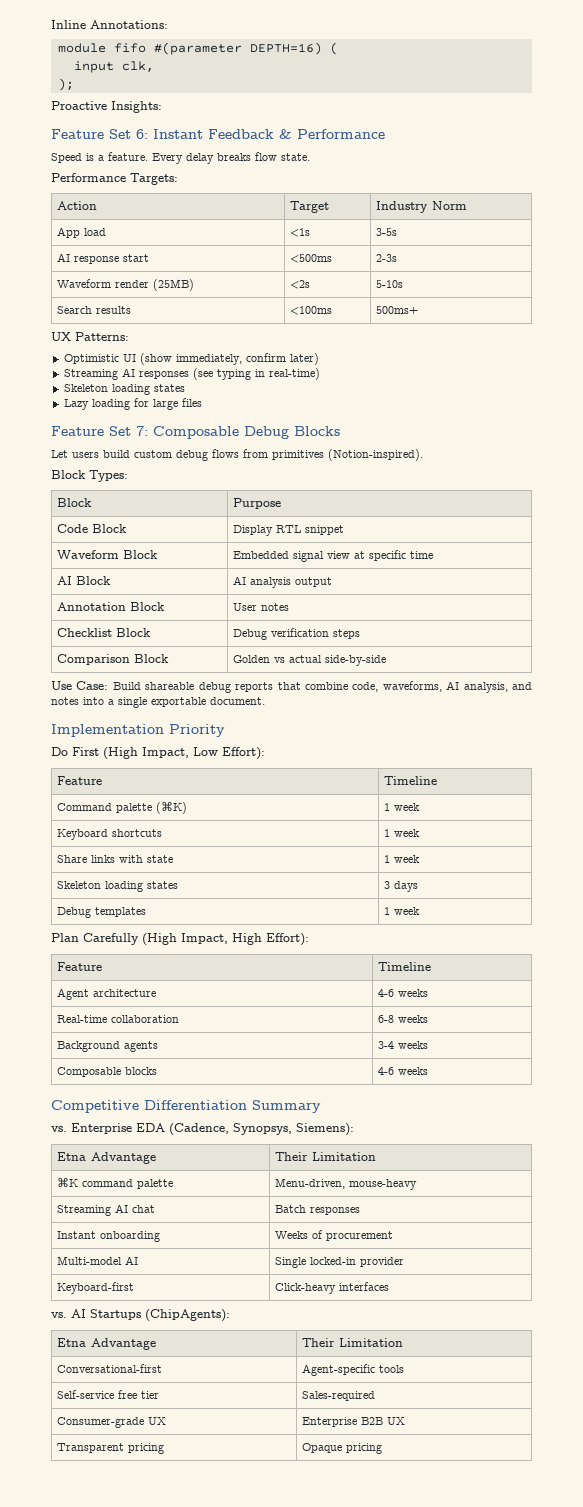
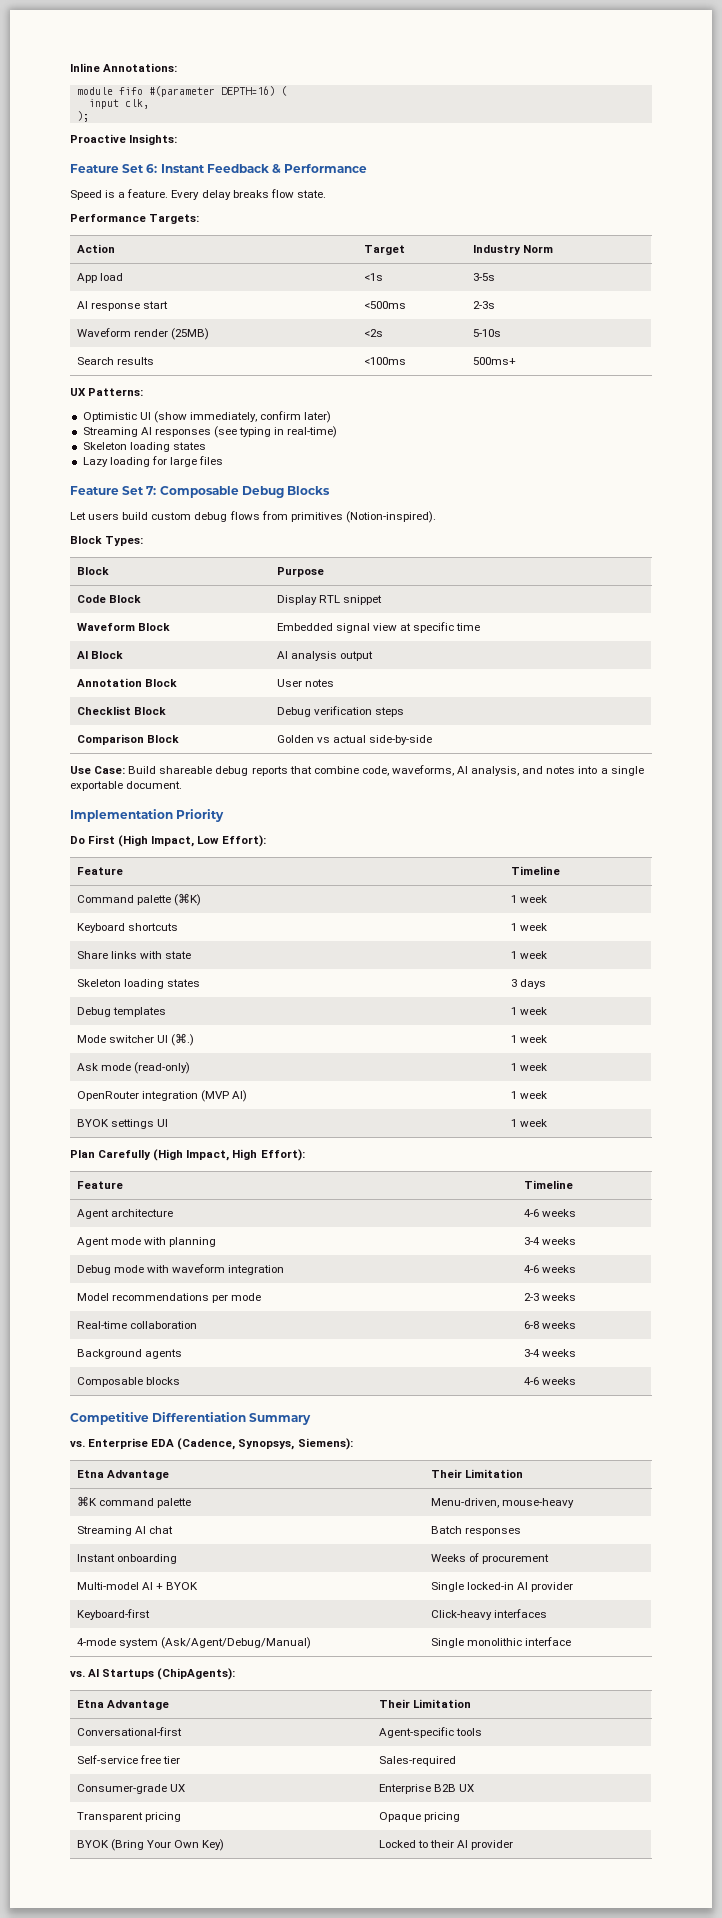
(421, 911) none -> [76,1033,195,1046] [510,1035,547,1043] [76,1062,190,1074] [510,1063,547,1071] [76,1090,248,1102] [510,1091,547,1099] [76,1119,168,1129] [510,1119,547,1127] // Mode switcher UI (⌘.) | 1 week // Ask mode (read-only) | 1 week // OpenRouter integration (MVP AI) | 1 week // BYOK settings UI | 1 week
(429, 993) none -> [76,1237,217,1247] [523,1237,576,1245] [76,1264,285,1275] [523,1265,576,1273] [76,1293,262,1303] [523,1293,576,1301] // Agent mode with planning | 3-4 weeks // Debug mode with waveform integration | 4-6 weeks // Model recommendations per mode | 2-3 weeks
(139, 1260) none -> [155,1582,199,1590] + BYOK
(357, 1261) none -> [516,1582,528,1590] AI
(390, 1286) none -> [76,1637,311,1649] [430,1637,571,1648] // 4-mode system (Ask/Agent/Debug/Manual) | Single monolithic interface
(383, 1448) none -> [76,1839,225,1851] [378,1840,514,1850] // BYOK (Bring Your Own Key) | Locked to their AI provider

